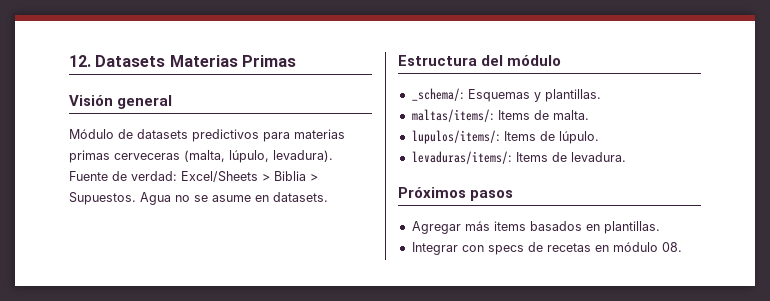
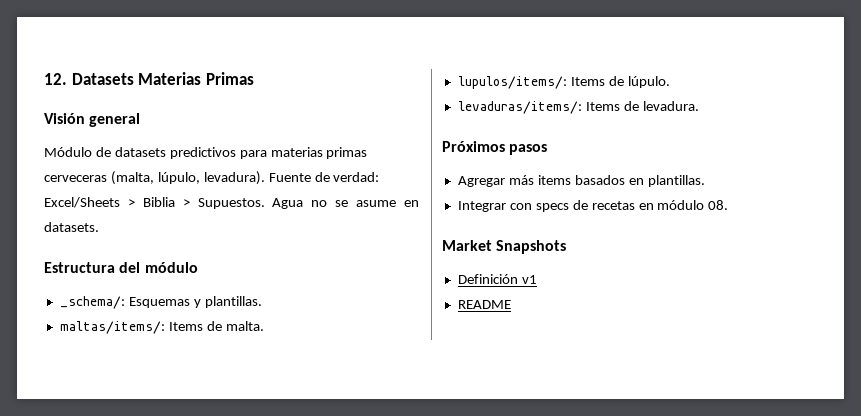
(682, 247) none -> [442,240,567,254] [457,274,537,284] [457,300,511,309] // Market Snapshots // Definición v1 // README

